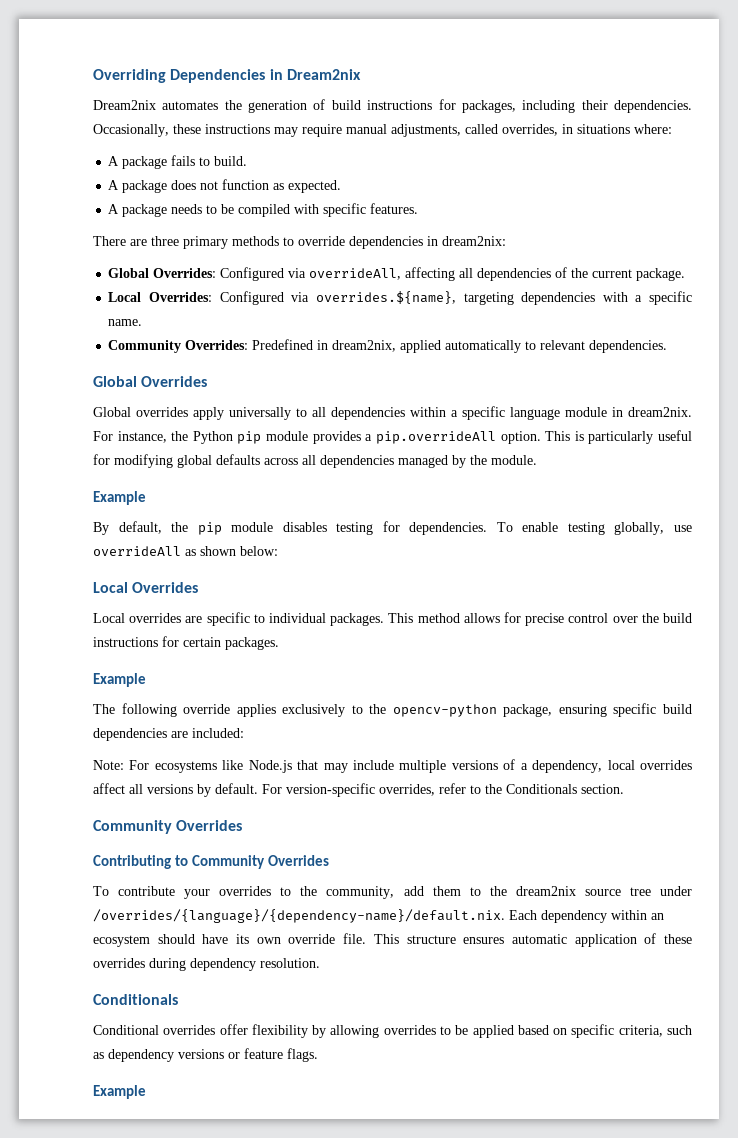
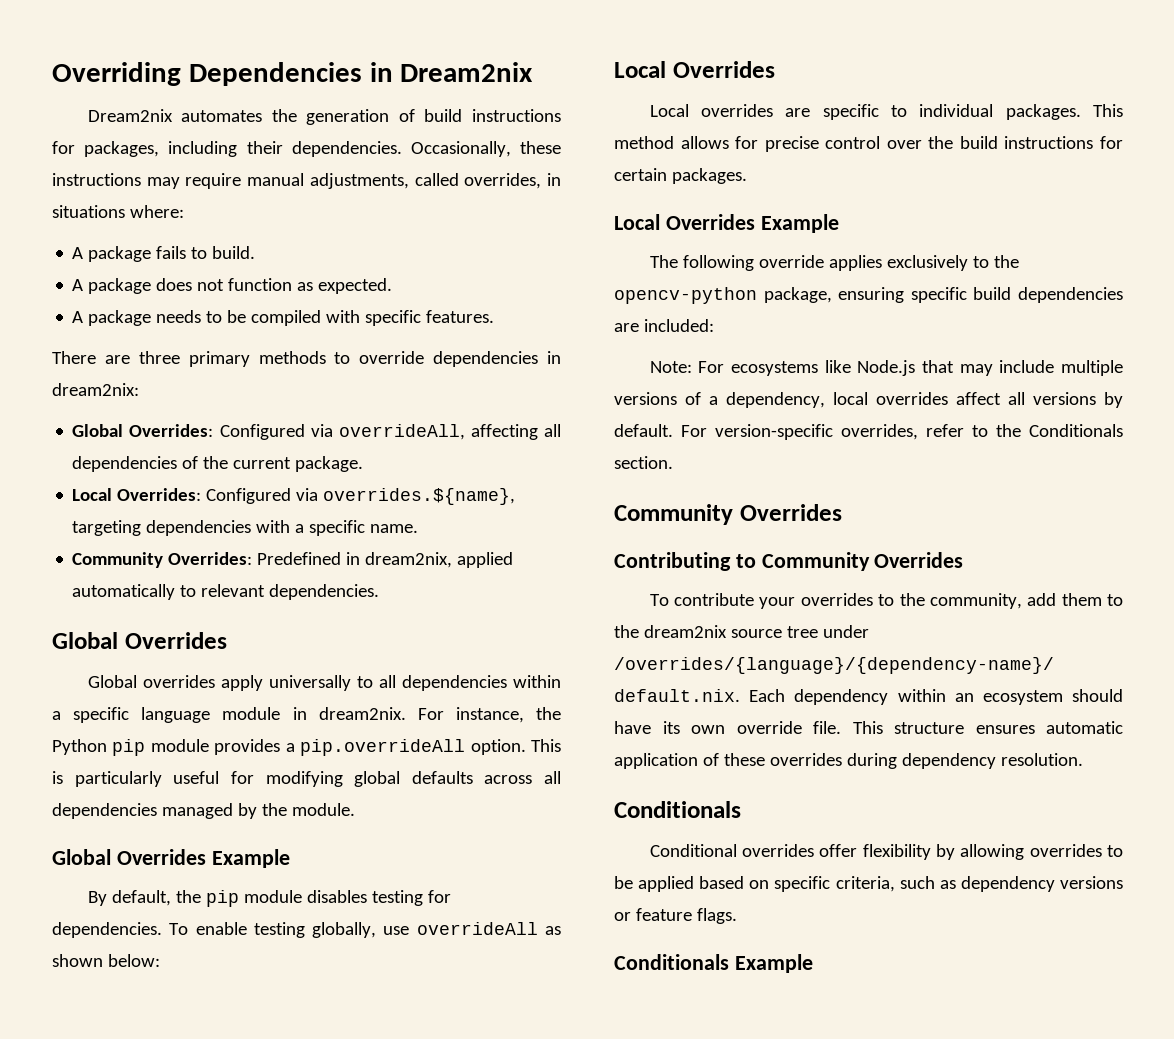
(537, 460) none -> [52,849,206,865] Global Overrides
(279, 643) none -> [614,214,755,230] Local Overrides
(318, 1055) none -> [614,954,729,970] Conditionals

